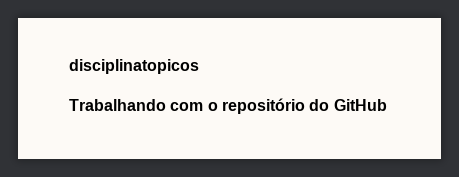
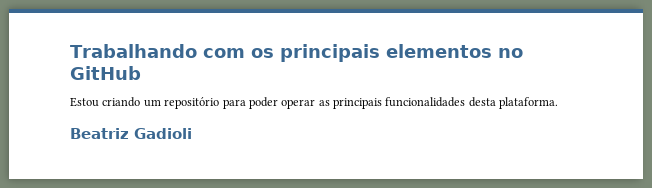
[69,59,199,74] disciplinatopicos // -> (70, 51) none
[207,98,387,114] o repositório do GitHub -> [250,44,523,62] [70,66,141,80] [70,97,559,109] [70,128,192,139] os principais elementos no GitHub // Estou criando um repositório para poder operar as principais funcionalidades desta plataforma. // Beatriz Gadioli

